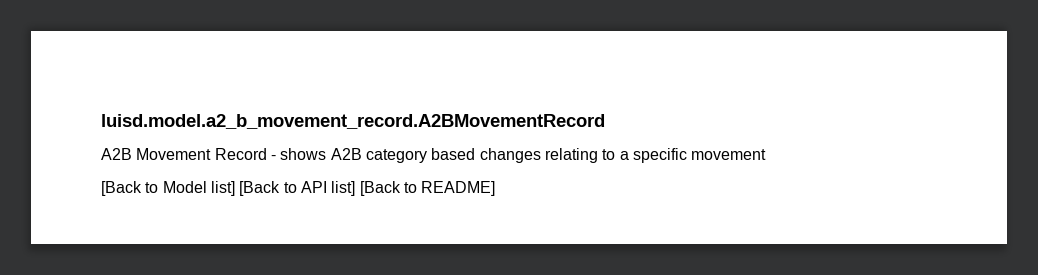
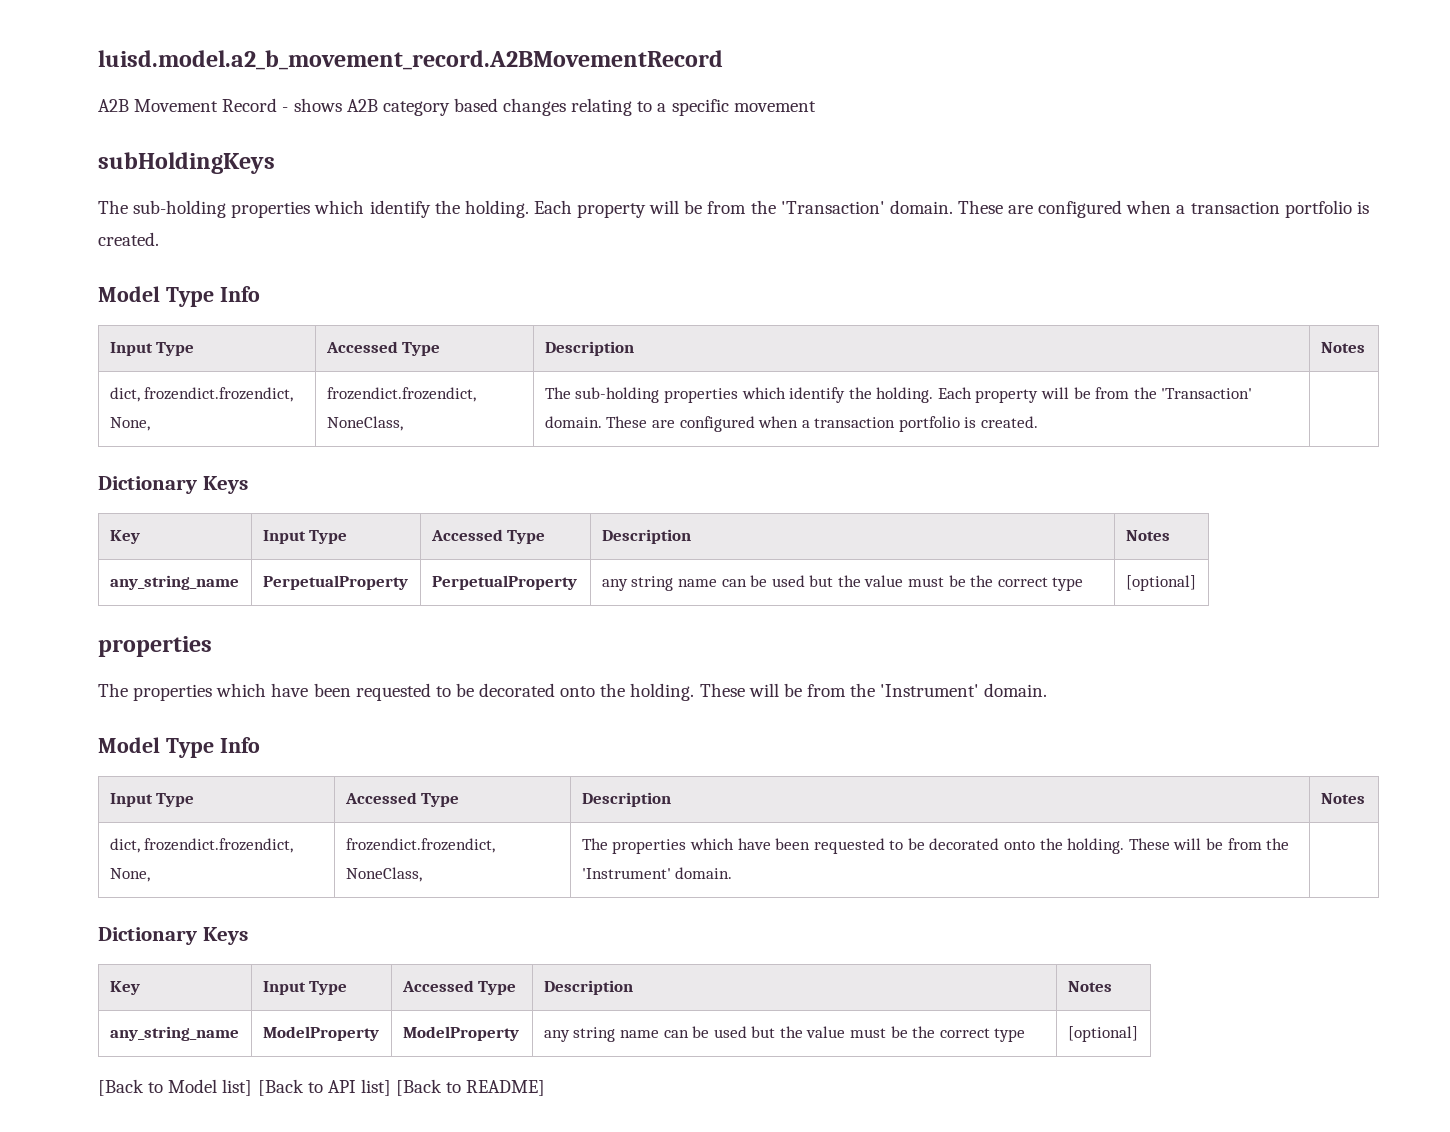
(767, 154) none -> [98,152,275,174] [98,200,1369,218] [98,232,159,246] [98,286,260,307] [109,342,195,356] [325,341,441,356] [544,341,634,356] [1320,342,1365,353] [109,387,294,402] [109,417,150,431] [326,387,476,402] [326,416,403,431] [544,387,1253,403] [544,416,1039,432] [98,476,248,494] [109,530,140,544] [262,530,348,544] [430,529,546,544] [601,529,691,544] [1125,530,1170,541] [109,575,239,590] [262,575,408,590] [431,575,577,590] [601,575,1084,591] [1125,575,1196,591] [98,636,212,657] [98,683,1048,701] [98,737,260,758] [109,793,195,807] [344,792,460,807] [581,792,671,807] [1320,793,1365,804] [109,838,294,853] [109,868,150,882] [345,838,495,853] [345,867,422,882] [581,838,1290,854] [581,867,733,879] [98,927,248,945] [109,981,140,995] [262,981,348,995] [401,980,517,995] [543,980,633,995] [1067,981,1112,992] [109,1026,239,1041] [262,1026,379,1041] [402,1026,519,1041] [543,1026,1026,1042] [1067,1026,1138,1042] // subHoldingKeys // The sub-holding properties which identify the holding. Each property will be from the 'Transaction' domain. These are configured when a transaction portfolio is created. // Model Type Info // Input Type | Accessed Type | Description | Notes // dict, frozendict.frozendict, None, | frozendict.frozendict, NoneClass, | The sub-holding properties which identify the holding. Each property will be from the 'Transaction' domain. These are configured when a transaction portfolio is created. | // Dictionary Keys // Key | Input Type | Accessed Type | Description | Notes // any_string_name | PerpetualProperty | PerpetualProperty | any string name can be used but the value must be the correct type | [optional] // properties // The properties which have been requested to be decorated onto the holding. These will be from the 'Instrument' domain. // Model Type Info // Input Type | Accessed Type | Description | Notes // dict, frozendict.frozendict, None, | frozendict.frozendict, NoneClass, | The properties which have been requested to be decorated onto the holding. These will be from the 'Instrument' domain. | // Dictionary Keys // Key | Input Type | Accessed Type | Description | Notes // any_string_name | ModelProperty | ModelProperty | any string name can be used but the value must be the correct type | [optional]

